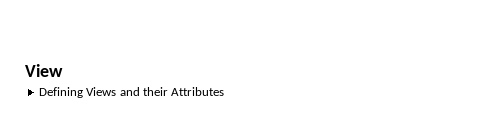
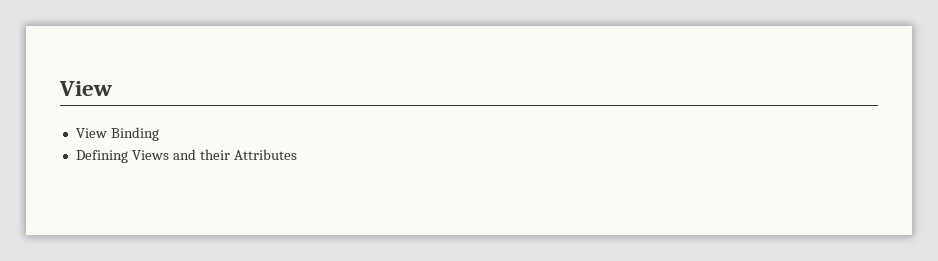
[25,64,63,77] View -> [59,81,112,96] [75,127,159,141] View // View Binding

